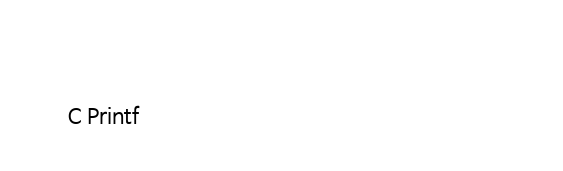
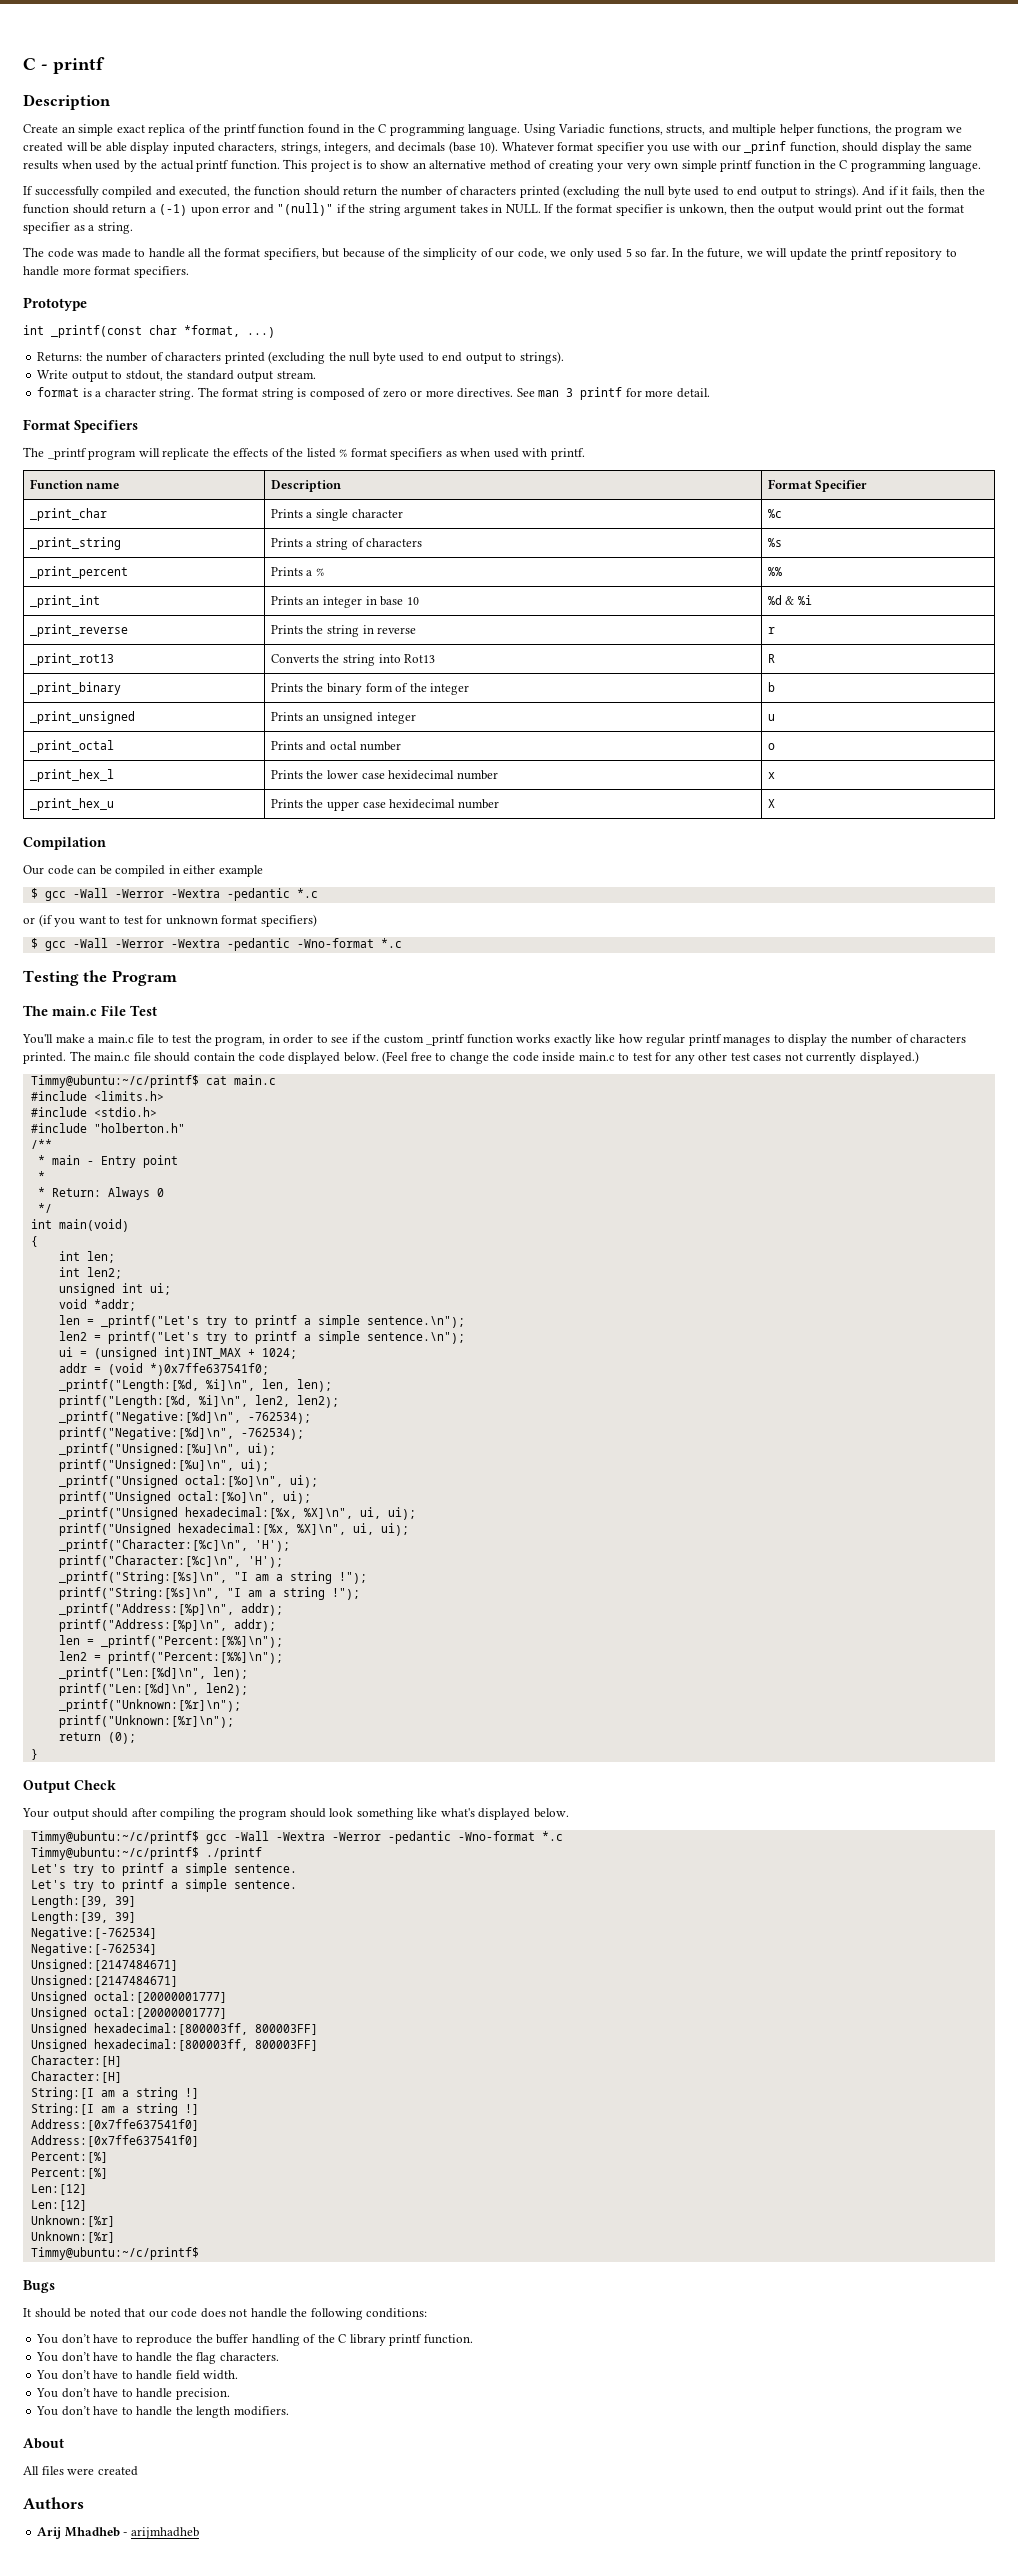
[68,105,140,125] C Printf -> [23,57,105,74] [23,94,111,110] [23,124,962,136] [23,141,972,154] [23,159,982,172] [23,185,985,198] [23,203,964,216] [23,222,133,234] [23,247,957,260] [23,266,189,278] [23,297,87,311] [23,325,275,338] [37,351,564,364] [37,370,316,382] [37,387,710,400] [23,419,138,433] [23,447,585,460] [29,479,120,489] [270,480,341,492] [767,479,868,492] [29,508,107,521] [270,509,403,521] [767,509,782,518] [29,537,121,550] [270,538,423,550] [767,538,782,547] [29,566,128,579] [270,567,324,576] [767,567,782,576] [29,595,100,608] [270,596,419,608] [767,595,812,605] [29,624,128,637] [270,625,417,637] [767,627,775,634] [29,653,114,666] [270,654,436,666] [767,654,775,663] [29,682,121,695] [270,683,470,695] [767,682,775,692] [29,711,135,724] [270,712,416,724] [767,714,775,721] [29,740,114,753] [270,741,401,751] [767,743,775,750] [29,769,114,782] [270,770,498,780] [767,772,775,779] [29,798,114,811] [270,799,499,811] [767,799,775,808] [23,837,106,850] [23,865,263,877] [30,888,318,901] [23,914,317,927] [30,938,402,951] [23,970,177,986] [23,1005,157,1016] [22,1034,967,1046] [23,1051,919,1064] [30,1075,276,1088] [30,1091,164,1101] [30,1107,157,1117] [30,1123,185,1133] [30,1139,52,1149] [37,1155,178,1168] [37,1171,45,1181] [37,1187,164,1200] [37,1203,52,1213] [30,1219,129,1232] [30,1236,38,1247] [58,1251,115,1263] [58,1267,122,1279] [58,1283,171,1296] [58,1299,136,1311] [58,1315,465,1328] [58,1331,465,1344] [58,1347,297,1360] [58,1363,269,1376] [58,1379,332,1392] [58,1395,339,1408] [58,1411,311,1424] [58,1427,304,1440] [58,1443,276,1456] [58,1459,269,1472] [58,1475,318,1488] [58,1491,311,1504] [58,1507,416,1520] [58,1523,409,1536] [58,1539,290,1552] [58,1555,283,1568] [58,1571,367,1584] [58,1587,360,1600] [58,1603,283,1616] [58,1619,276,1632] [58,1635,283,1648] [58,1651,283,1664] [58,1667,248,1680] [58,1683,248,1696] [58,1699,241,1712] [58,1715,234,1728] [58,1732,136,1744] [30,1749,38,1760] [23,1780,116,1793] [22,1808,569,1820] [30,1831,563,1844] [30,1847,262,1860] [30,1863,297,1876] [30,1879,297,1892] [30,1895,136,1908] [30,1911,136,1924] [30,1927,157,1940] [30,1943,157,1956] [30,1959,178,1972] [30,1975,178,1988] [30,1991,227,2004] [30,2007,227,2020] [30,2023,318,2036] [30,2039,318,2052] [30,2055,122,2067] [30,2071,122,2083] [30,2087,199,2100] [30,2103,199,2116] [30,2119,199,2131] [30,2135,199,2147] [30,2152,108,2163] [30,2168,108,2179] [30,2184,87,2195] [30,2200,87,2211] [30,2215,115,2227] [30,2231,115,2243] [30,2247,199,2260] [23,2280,55,2293] [23,2308,428,2320] [36,2334,473,2346] [36,2352,279,2364] [36,2370,239,2380] [36,2388,230,2400] [36,2406,289,2418] [23,2438,64,2449] [23,2466,138,2476] [23,2497,84,2509] [37,2527,199,2539] C - printf // Description // Create an simple exact replica of the printf function found in the C programming language. Using Variadic functions, structs, and multiple helper functions, the program we created will be able display inputed characters, strings, integers, and decimals (base 10). Whatever format specifier you use with our _prinf function, should display the same results when used by the actual printf function. This project is to show an alternative method of creating your very own simple printf function in the C programming language. // If successfully compiled and executed, the function should return the number of characters printed (excluding the null byte used to end output to strings). And if it fails, then the function should return a (-1) upon error and "(null)" if the string argument takes in NULL. If the format specifier is unkown, then the output would print out the format specifier as a string. // The code was made to handle all the format specifiers, but because of the simplicity of our code, we only used 5 so far. In the future, we will update the printf repository to handle more format specifiers. // Prototype // int _printf(const char *format, ...) // Returns: the number of characters printed (excluding the null byte used to end output to strings). // Write output to stdout, the standard output stream. // format is a character string. The format string is composed of zero or more directives. See man 3 printf for more detail. // Format Specifiers // The _printf program will replicate the effects of the listed % format specifiers as when used with printf. // Function name | Description | Format Specifier // _print_char | Prints a single character | %c // _print_string | Prints a string of characters | %s // _print_percent | Prints a % | %% // _print_int | Prints an integer in base 10 | %d & %i // _print_reverse | Prints the string in reverse | r // _print_rot13 | Converts the string into Rot13 | R // _print_binary | Prints the binary form of the integer | b // _print_unsigned | Prints an unsigned integer | u // _print_octal | Prints and octal number | o // _print_hex_l | Prints the lower case hexidecimal number | x // _print_hex_u | Prints the upper case hexidecimal number | X // Compilation // Our code can be compiled in either example // $ gcc -Wall -Werror -Wextra -pedantic *.c // or (if you want to test for unknown format specifiers) // $ gcc -Wall -Werror -Wextra -pedantic -Wno-format *.c // Testing the Program // The main.c File Test // You'll make a main.c file to test the program, in order to see if the custom _printf function works exactly like how regular printf manages to display the number of characters printed. The main.c file should contain the code displayed below. (Feel free to change the code inside main.c to test for any other test cases not currently displayed.) // Timmy@ubuntu:~/c/printf$ cat main.c // #include <limits.h> // #include <stdio.h> // #include "holberton.h" // /** // * main - Entry point // * // * Return: Always 0 // */ // int main(void) // { // int len; // int len2; // unsigned int ui; // void *addr; // len = _printf("Let's try to printf a simple sentence.\n"); // len2 = printf("Let's try to printf a simple sentence.\n"); // ui = (unsigned int)INT_MAX + 1024; // addr = (void *)0x7ffe637541f0; // _printf("Length:[%d, %i]\n", len, len); // printf("Length:[%d, %i]\n", len2, len2); // _printf("Negative:[%d]\n", -762534); // printf("Negative:[%d]\n", -762534); // _printf("Unsigned:[%u]\n", ui); // printf("Unsigned:[%u]\n", ui); // _printf("Unsigned octal:[%o]\n", ui); // printf("Unsigned octal:[%o]\n", ui); // _printf("Unsigned hexadecimal:[%x, %X]\n", ui, ui); // printf("Unsigned hexadecimal:[%x, %X]\n", ui, ui); // _printf("Character:[%c]\n", 'H'); // printf("Character:[%c]\n", 'H'); // _printf("String:[%s]\n", "I am a string !"); // printf("String:[%s]\n", "I am a string !"); // _printf("Address:[%p]\n", addr); // printf("Address:[%p]\n", addr); // len = _printf("Percent:[%%]\n"); // len2 = printf("Percent:[%%]\n"); // _printf("Len:[%d]\n", len); // printf("Len:[%d]\n", len2); // _printf("Unknown:[%r]\n"); // printf("Unknown:[%r]\n"); // return (0); // } // Output Check // Your output should after compiling the program should look something like what's displayed below. // Timmy@ubuntu:~/c/printf$ gcc -Wall -Wextra -Werror -pedantic -Wno-format *.c // Timmy@ubuntu:~/c/printf$ ./printf // Let's try to printf a simple sentence. // Let's try to printf a simple sentence. // Length:[39, 39] // Length:[39, 39] // Negative:[-762534] // Negative:[-762534] // Unsigned:[2147484671] // Unsigned:[2147484671] // Unsigned octal:[20000001777] // Unsigned octal:[20000001777] // Unsigned hexadecimal:[800003ff, 800003FF] // Unsigned hexadecimal:[800003ff, 800003FF] // Character:[H] // Character:[H] // String:[I am a string !] // String:[I am a string !] // Address:[0x7ffe637541f0] // Address:[0x7ffe637541f0] // Percent:[%] // Percent:[%] // Len:[12] // Len:[12] // Unknown:[%r] // Unknown:[%r] // Timmy@ubuntu:~/c/printf$ // Bugs // It should be noted that our code does not handle the following conditions: // You don’t have to reproduce the buffer handling of the C library printf function. // You don’t have to handle the flag characters. // You don’t have to handle field width. // You don’t have to handle precision. // You don’t have to handle the length modifiers. // About // All files were created // Authors // Arij Mhadheb - arijmhadheb

